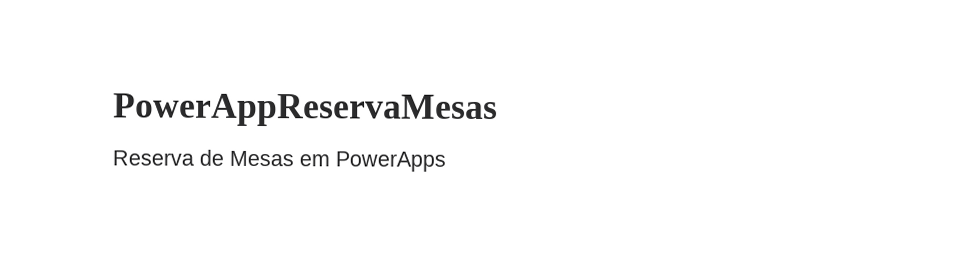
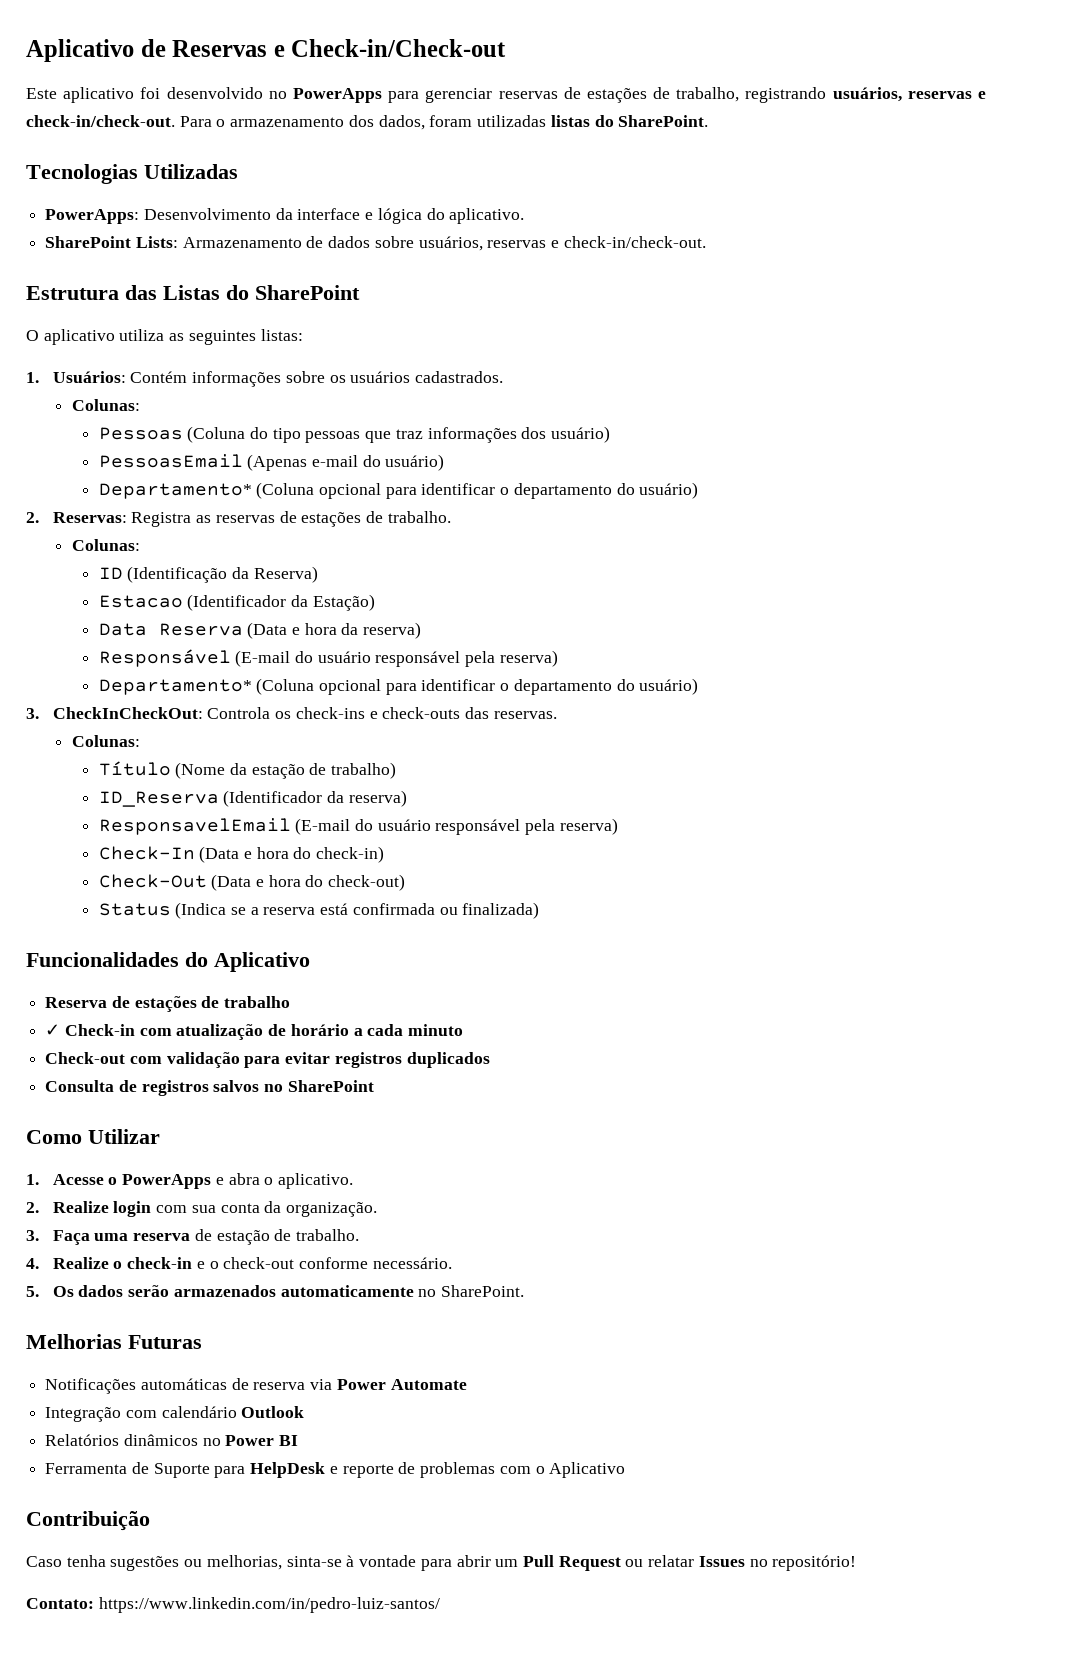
[113,93,498,128] [112,149,446,172] PowerAppReservaMesas // Reserva de Mesas em PowerApps -> [26,39,507,62] [26,87,986,103] [26,115,709,130] [26,164,238,184] [45,208,525,224] [45,236,706,251] [26,285,360,300] [26,329,303,345] [26,371,503,387] [71,399,140,411] [98,426,611,443] [98,454,445,471] [98,482,699,499] [26,511,451,527] [71,539,140,551] [98,566,318,583] [98,594,375,611] [98,622,422,639] [98,649,558,667] [98,678,699,695] [26,707,557,719] [71,735,140,747] [98,761,397,779] [98,790,407,807] [98,818,618,835] [98,846,385,863] [98,874,406,891] [98,902,540,919] [26,952,310,972] [45,996,291,1012] [45,1024,464,1040] [45,1052,490,1068] [45,1080,374,1096] [26,1129,160,1144] [26,1173,353,1189] [26,1201,377,1217] [26,1229,359,1245] [26,1257,452,1269] [26,1285,524,1297] [26,1334,202,1349] [45,1378,467,1394] [45,1406,305,1422] [45,1434,299,1446] [45,1462,626,1478] [26,1511,150,1531] [26,1555,857,1571] [26,1597,440,1613] Aplicativo de Reservas e Check-in/Check-out // Este aplicativo foi desenvolvido no PowerApps para gerenciar reservas de estações de trabalho, registrando usuários, reservas e check-in/check-out. Para o armazenamento dos dados, foram utilizadas listas do SharePoint. // Tecnologias Utilizadas // PowerApps: Desenvolvimento da interface e lógica do aplicativo. // SharePoint Lists: Armazenamento de dados sobre usuários, reservas e check-in/check-out. // Estrutura das Listas do SharePoint // O aplicativo utiliza as seguintes listas: // 1. Usuários: Contém informações sobre os usuários cadastrados. // Colunas: // Pessoas (Coluna do tipo pessoas que traz informações dos usuário) // PessoasEmail (Apenas e-mail do usuário) // Departamento* (Coluna opcional para identificar o departamento do usuário) // 2. Reservas: Registra as reservas de estações de trabalho. // Colunas: // ID (Identificação da Reserva) // Estacao (Identificador da Estação) // Data Reserva (Data e hora da reserva) // Responsável (E-mail do usuário responsável pela reserva) // Departamento* (Coluna opcional para identificar o departamento do usuário) // 3. CheckInCheckOut: Controla os check-ins e check-outs das reservas. // Colunas: // Título (Nome da estação de trabalho) // ID_Reserva (Identificador da reserva) // ResponsavelEmail (E-mail do usuário responsável pela reserva) // Check-In (Data e hora do check-in) // Check-Out (Data e hora do check-out) // Status (Indica se a reserva está confirmada ou finalizada) // Funcionalidades do Aplicativo // Reserva de estações de trabalho // ✓ Check-in com atualização de horário a cada minuto // Check-out com validação para evitar registros duplicados // Consulta de registros salvos no SharePoint // Como Utilizar // 1. Acesse o PowerApps e abra o aplicativo. // 2. Realize login com sua conta da organização. // 3. Faça uma reserva de estação de trabalho. // 4. Realize o check-in e o check-out conforme necessário. // 5. Os dados serão armazenados automaticamente no SharePoint. // Melhorias Futuras // Notificações automáticas de reserva via Power Automate // Integração com calendário Outlook // Relatórios dinâmicos no Power BI // Ferramenta de Suporte para HelpDesk e reporte de problemas com o Aplicativo // Contribuição // Caso tenha sugestões ou melhorias, sinta-se à vontade para abrir um Pull Request ou relatar Issues no repositório! // Contato: https://www.linkedin.com/in/pedro-luiz-santos/

